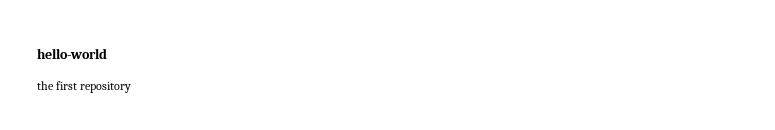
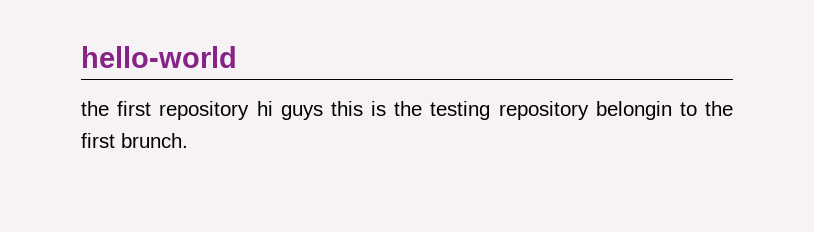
(132, 87) none -> [256,101,733,120] [81,133,188,148] hi guys this is the testing repository belongin to the first brunch.

